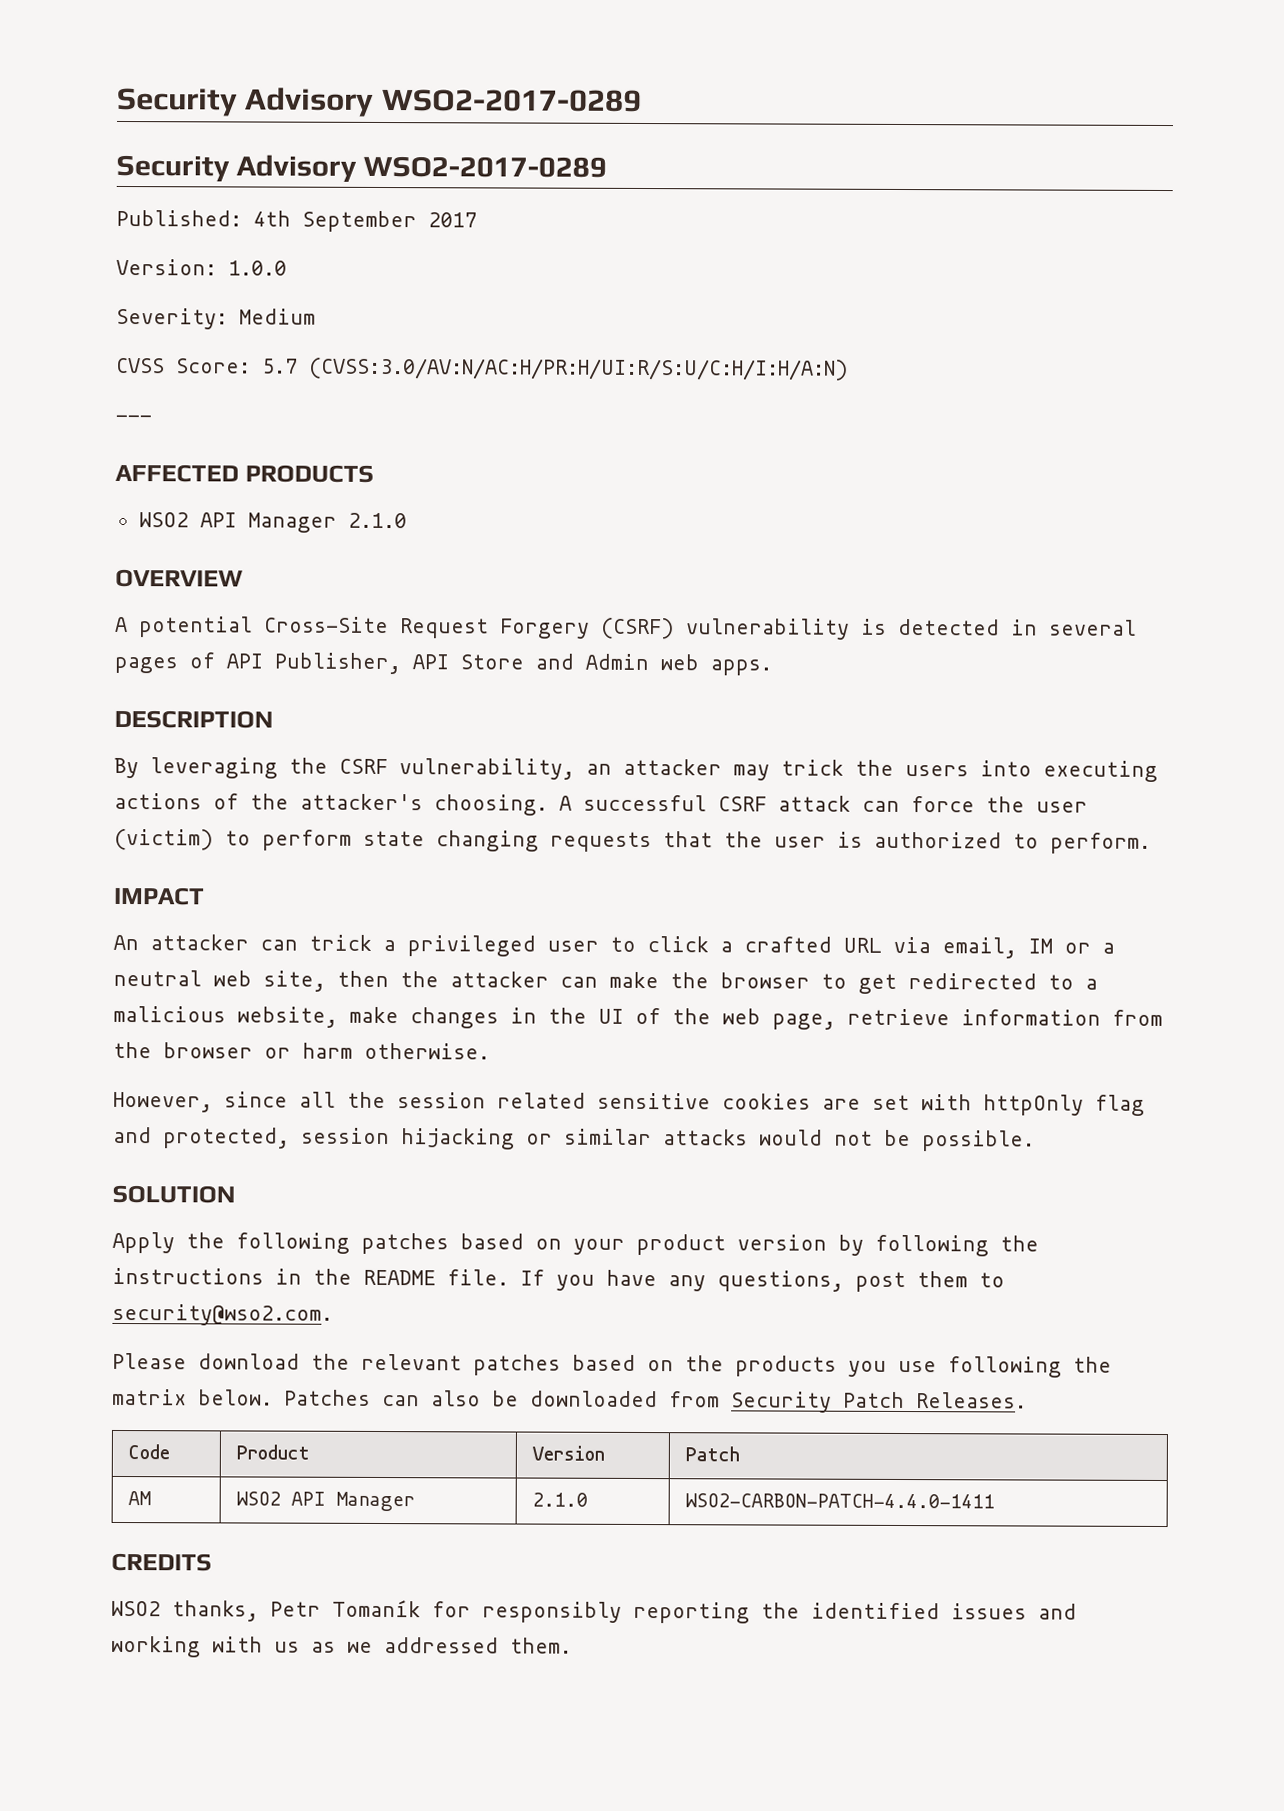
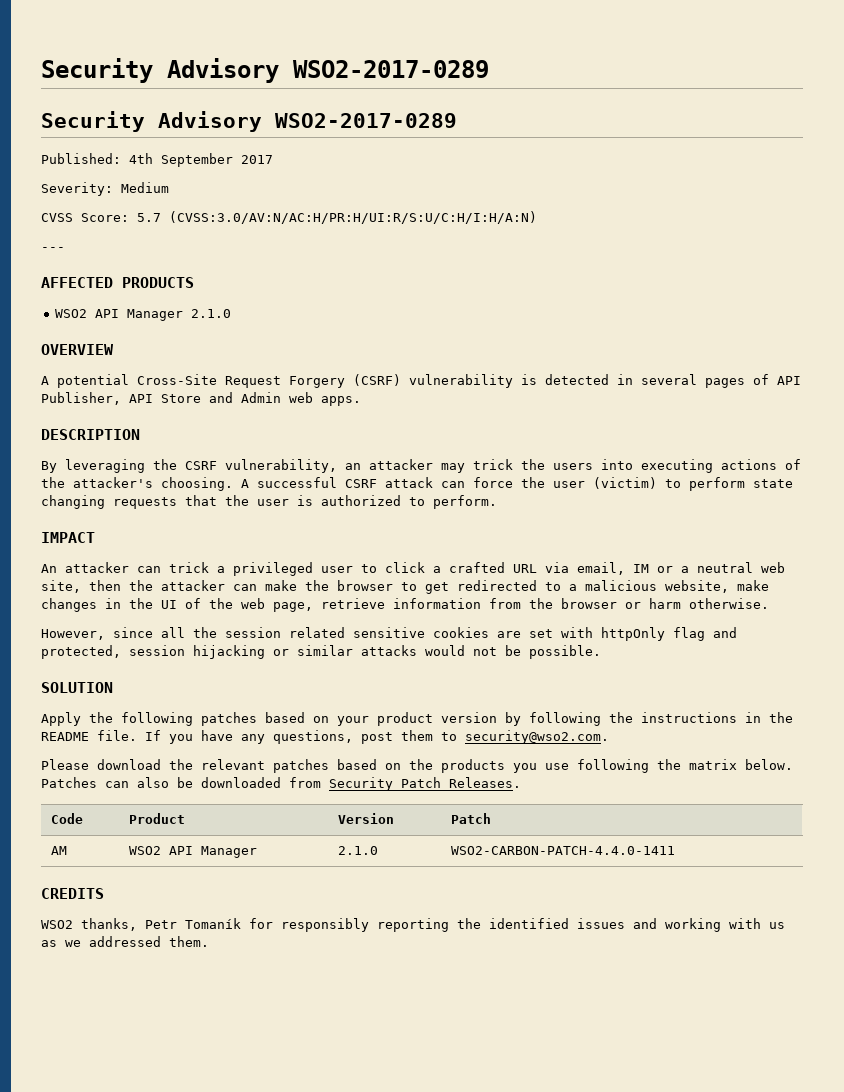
[116,258,287,276] // Version: 1.0.0 -> (273, 159) none

